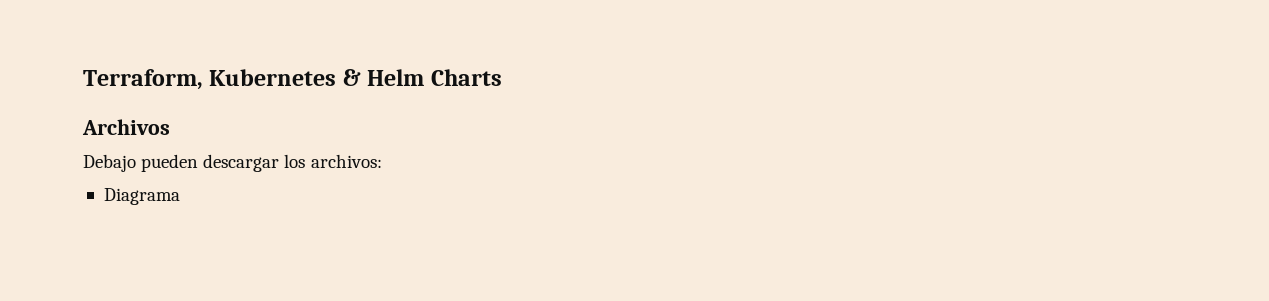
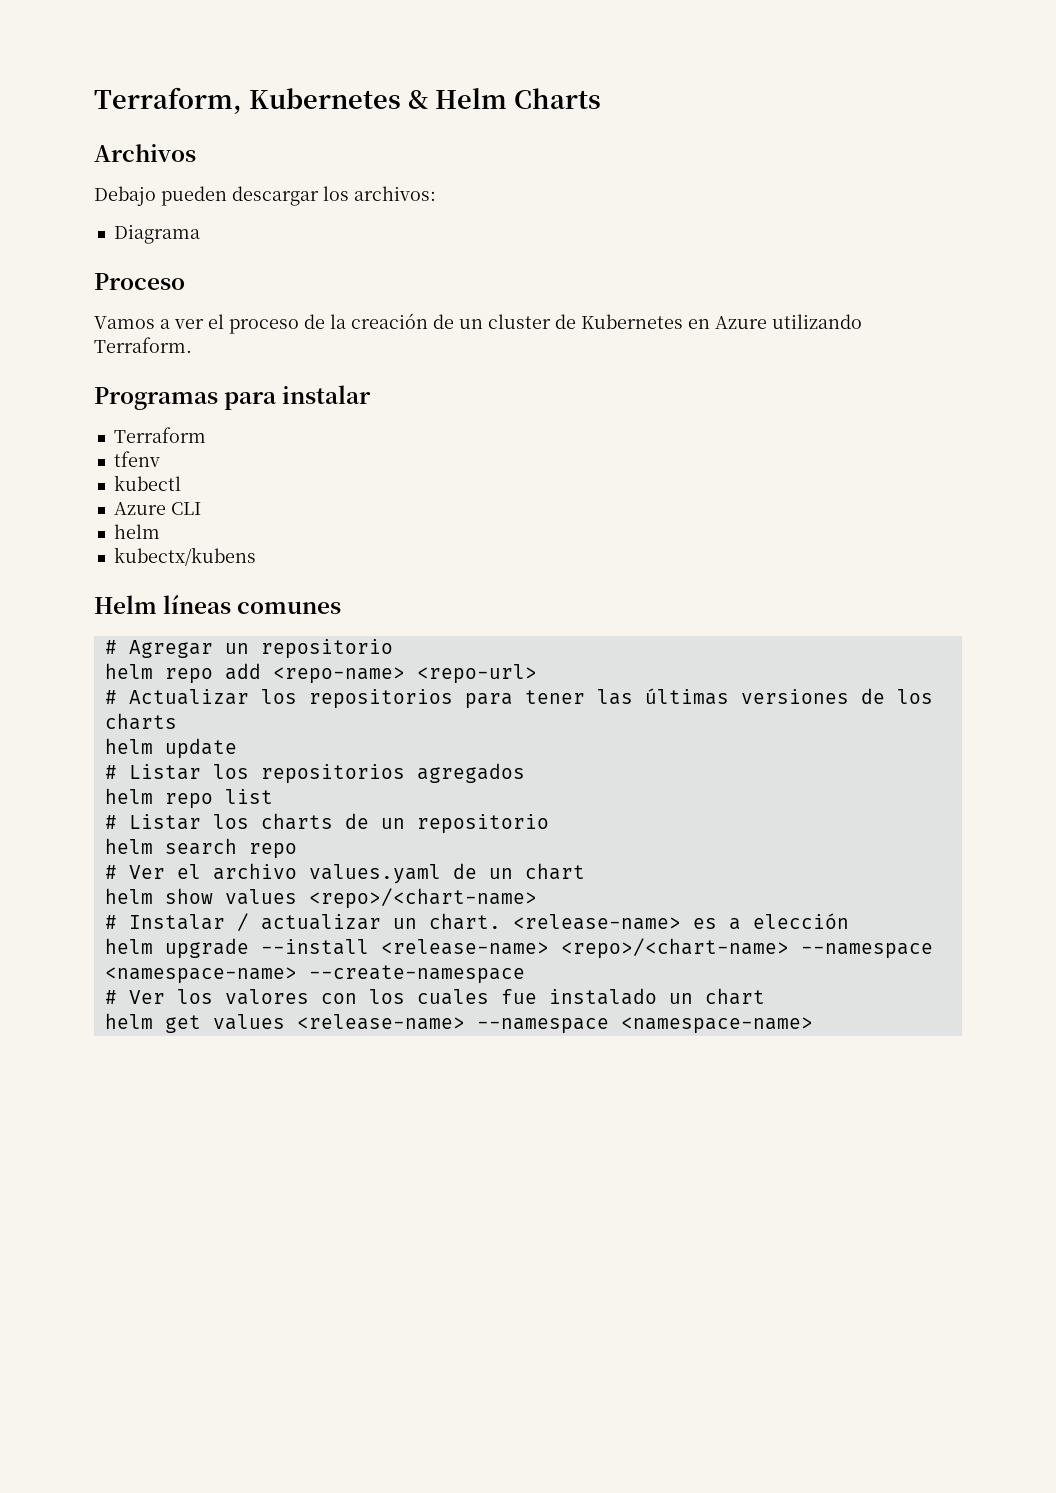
(180, 196) none -> [94,273,185,290] [94,313,862,334] [94,337,192,353] [94,385,372,410] [113,427,206,443] [113,451,160,467] [113,475,181,491] [113,502,201,515] [113,524,160,539] [113,547,256,566] [94,595,342,614] [104,639,393,659] [104,663,537,684] [104,688,933,709] [104,713,177,730] [104,738,237,759] [104,763,525,784] [104,788,273,809] [104,813,549,834] [104,838,297,859] [104,863,585,884] [104,888,537,909] [104,913,849,931] [104,938,933,959] [104,965,525,984] [104,988,765,1005] [104,1013,813,1034] // Proceso // Vamos a ver el proceso de la creación de un cluster de Kubernetes en Azure utilizando Terraform. // Programas para instalar // Terraform // tfenv // kubectl // Azure CLI // helm // kubectx/kubens // Helm líneas comunes // # Agregar un repositorio // helm repo add <repo-name> <repo-url> // # Actualizar los repositorios para tener las últimas versiones de los charts // helm update // # Listar los repositorios agregados // helm repo list // # Listar los charts de un repositorio // helm search repo // # Ver el archivo values.yaml de un chart // helm show values <repo>/<chart-name> // # Instalar / actualizar un chart. <release-name> es a elección // helm upgrade --install <release-name> <repo>/<chart-name> --namespace <namespace-name> --create-namespace // # Ver los valores con los cuales fue instalado un chart // helm get values <release-name> --namespace <namespace-name>

